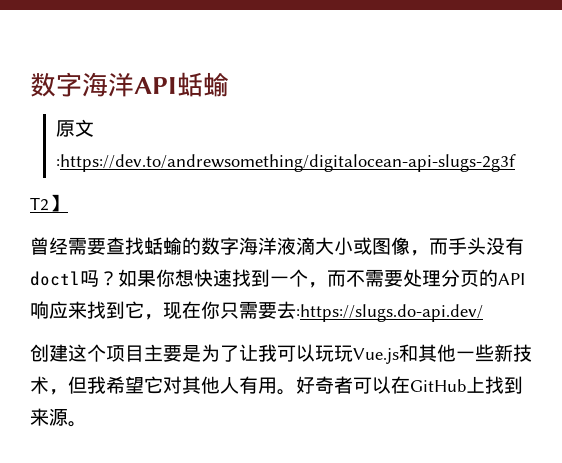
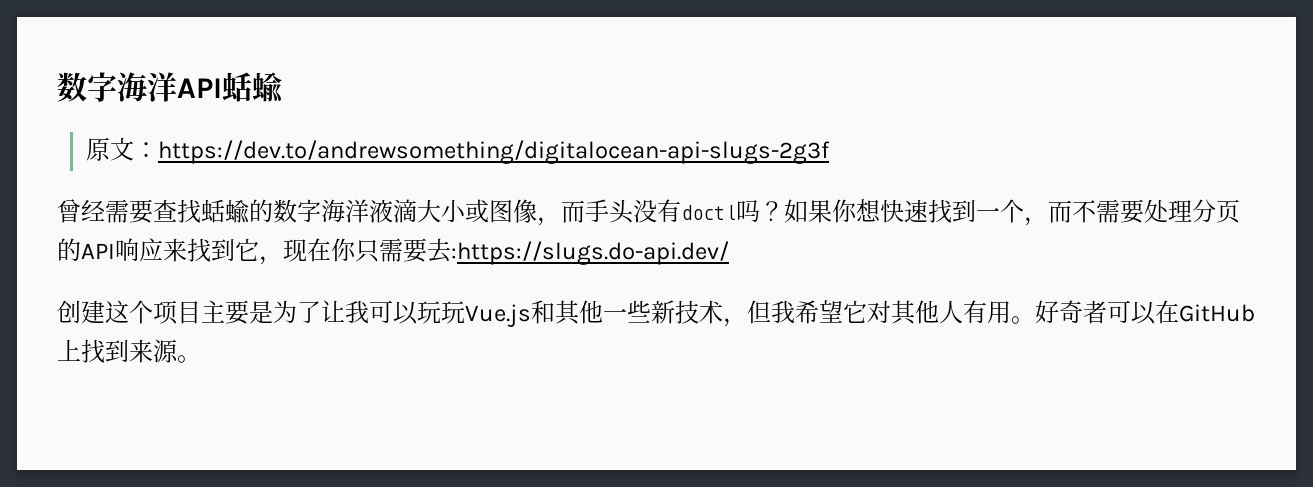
[55,154,516,172] [30,194,68,212] :https://dev.to/andrewsomething/digitalocean-api-slugs-2g3f // T2】 -> [134,140,831,164] ：https://dev.to/andrewsomething/digitalocean-api-slugs-2g3f

